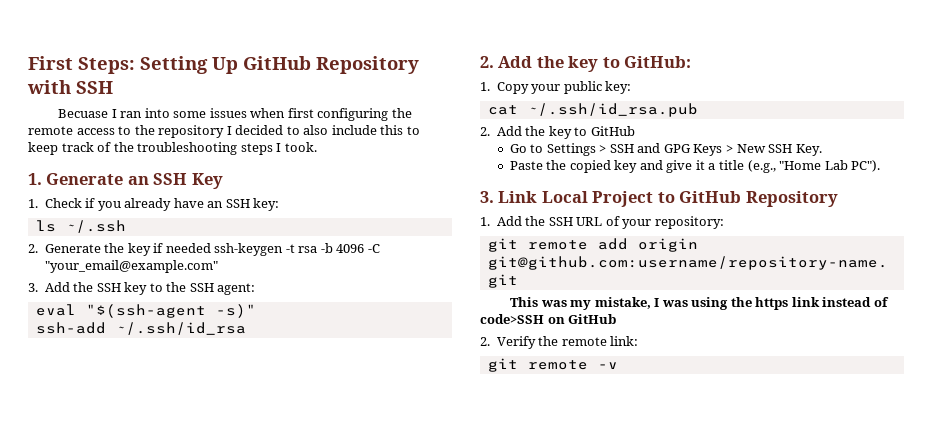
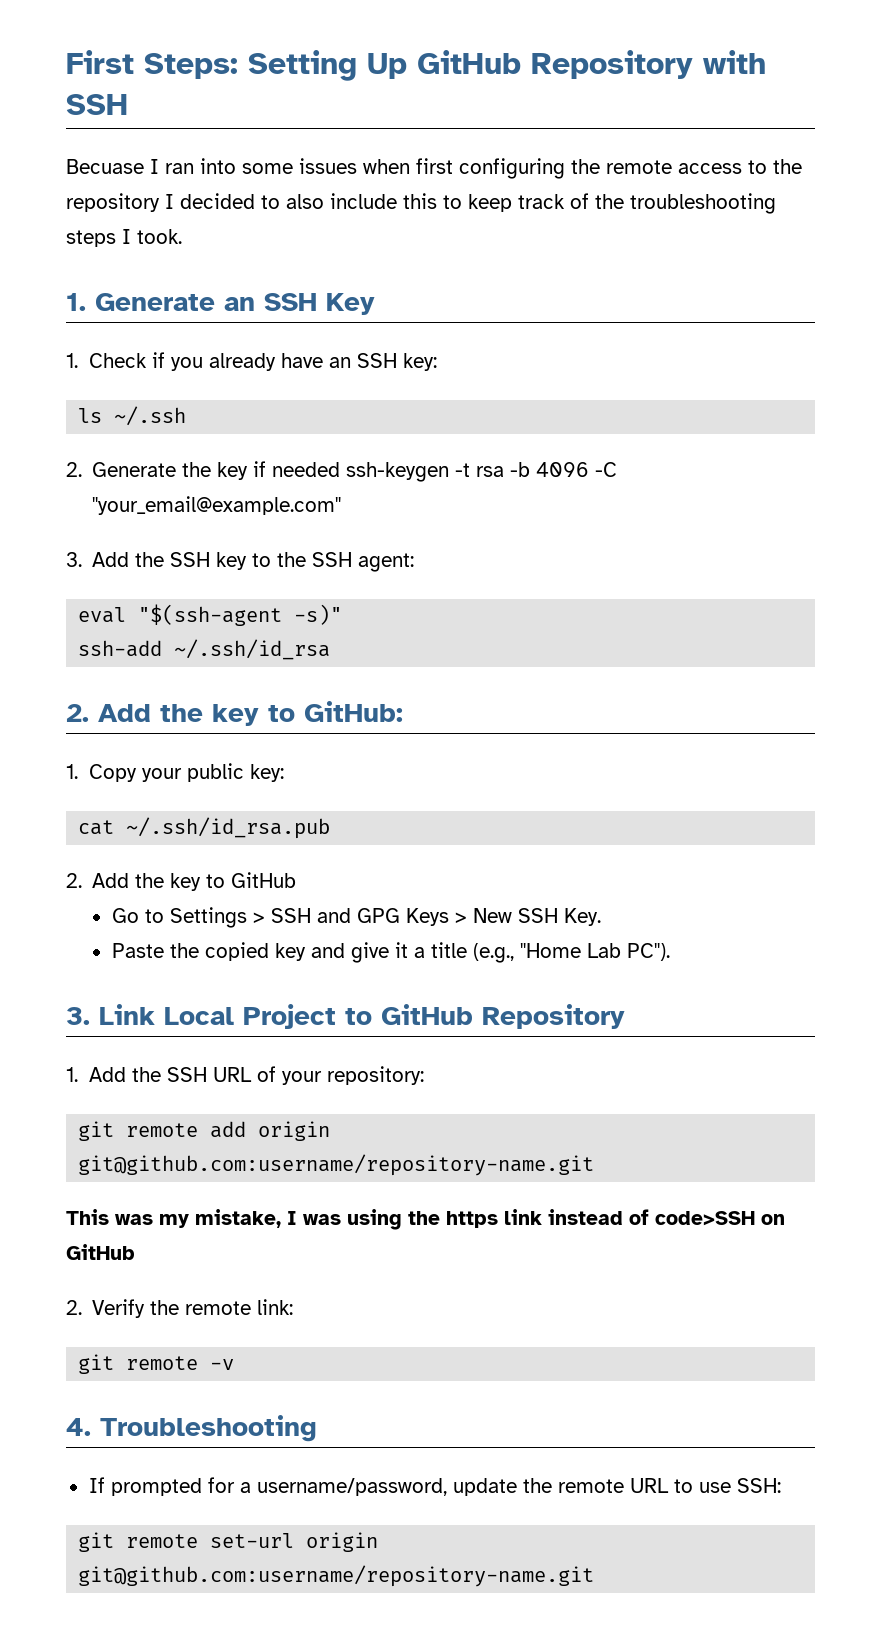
(618, 365) none -> [66,1415,317,1442] [88,1477,781,1496] [78,1532,379,1552] [78,1565,595,1587] // 4. Troubleshooting // If prompted for a username/password, update the remote URL to use SSH: // git remote set-url origin git@github.com:username/repository-name.git

